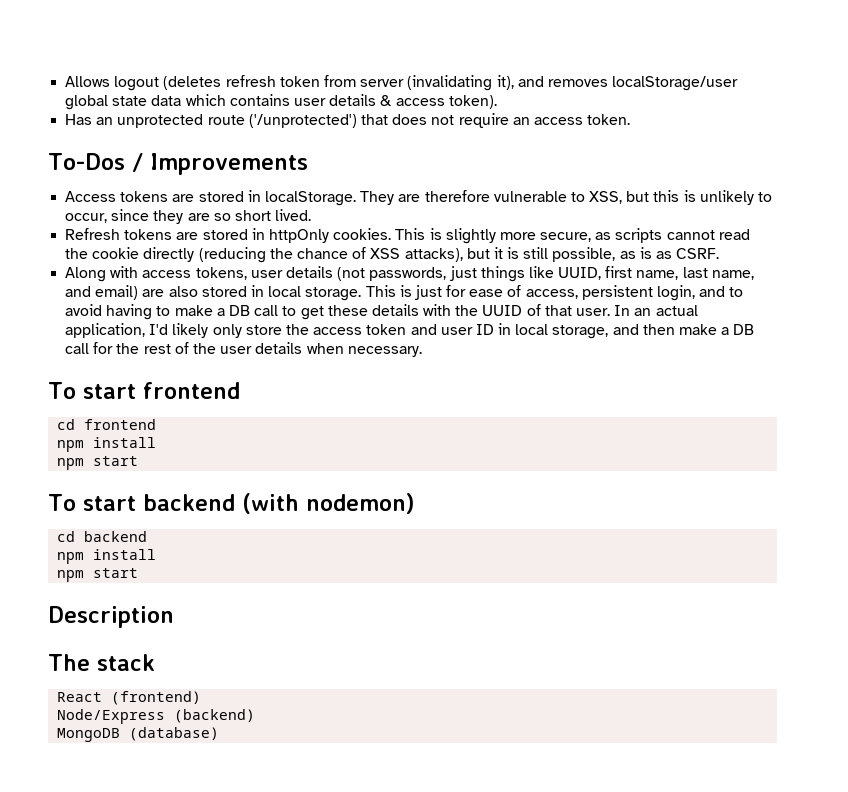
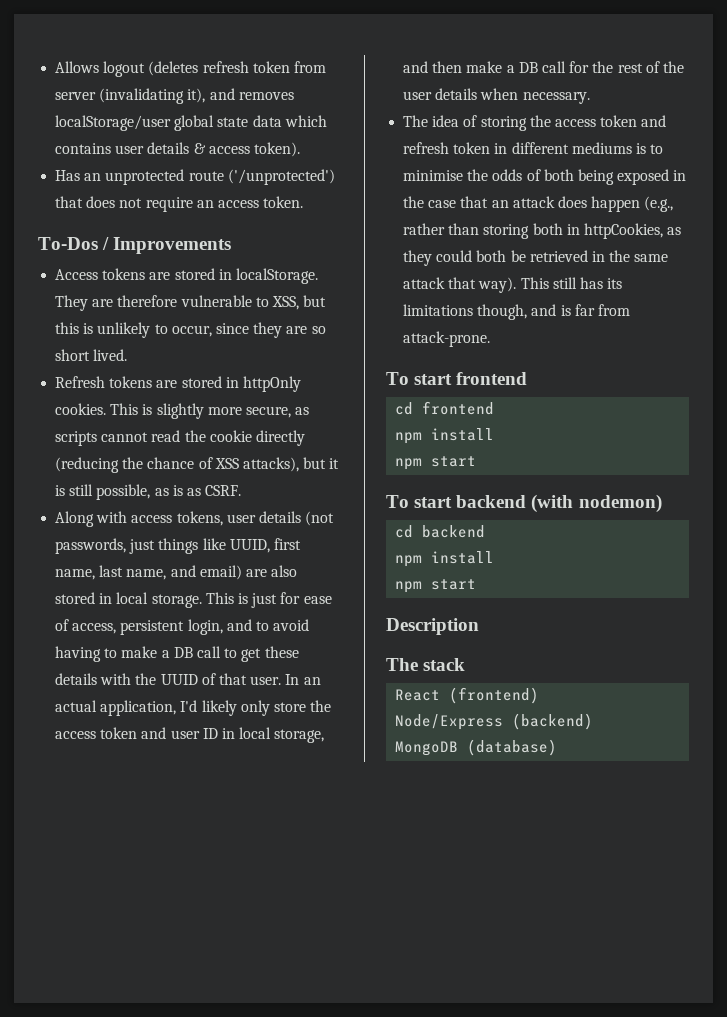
(422, 351) none -> [403,115,667,131] [403,142,664,154] [403,169,687,185] [403,196,674,212] [403,223,682,239] [403,250,669,266] [403,277,623,293] [403,304,630,320] [403,331,491,347] // The idea of storing the access token and refresh token in different mediums is to minimise the odds of both being exposed in the case that an attack does happen (e.g., rather than storing both in httpCookies, as they could both be retrieved in the same attack that way). This still has its limitations though, and is far from attack-prone.

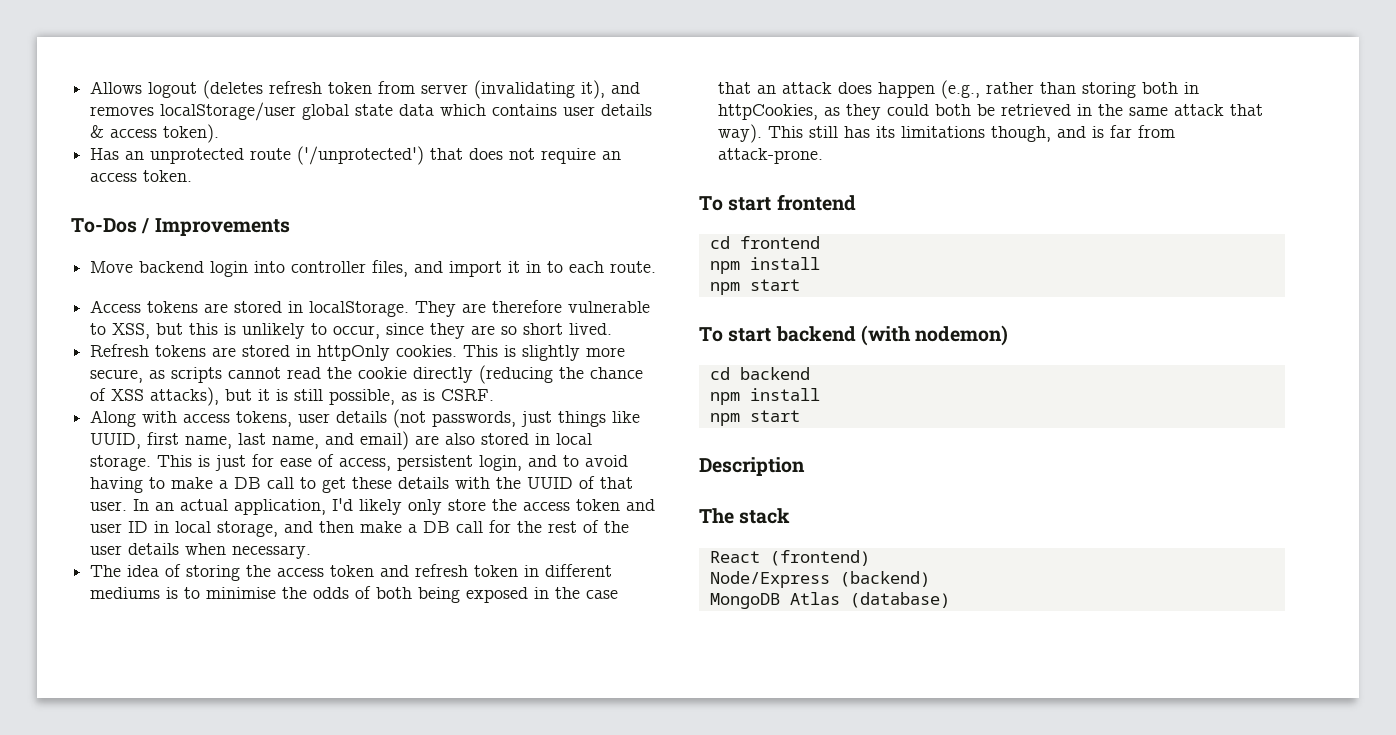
(232, 245) none -> [90,260,657,277] // Move backend login into controller files, and import it in to each route.
[186,488,201,496] as -> (436, 395) none
(459, 748) none -> [789,592,840,605] Atlas

